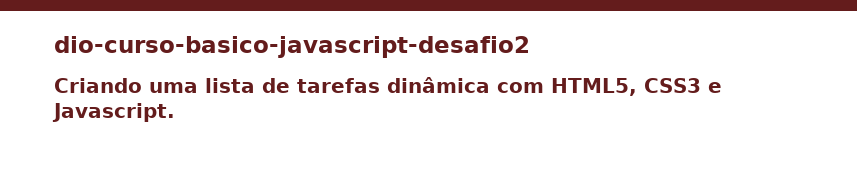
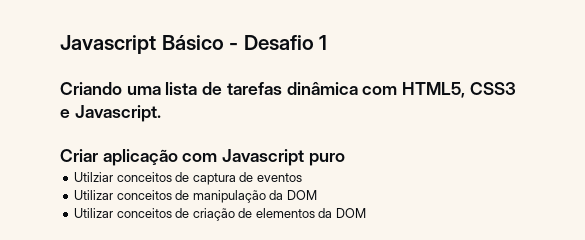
[54,36,530,58] dio-curso-basico-javascript-desafio2 -> [60,35,328,54] Javascript Básico - Desafio 1
(175, 112) none -> [60,149,345,166] [74,172,302,185] [74,190,317,203] [74,208,366,221] // Criar aplicação com Javascript puro // Utilziar conceitos de captura de eventos // Utilizar conceitos de manipulação da DOM // Utilizar conceitos de criação de elementos da DOM

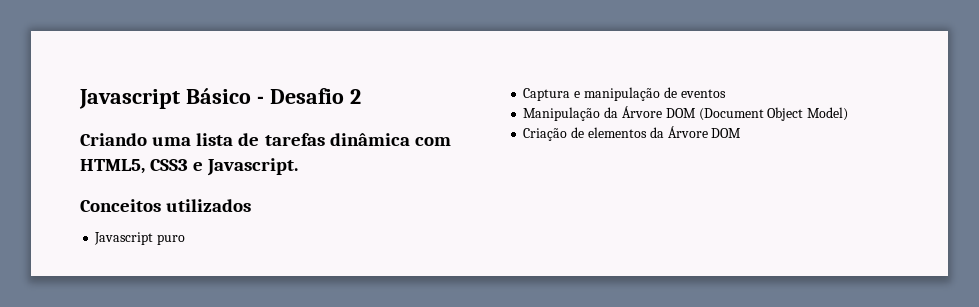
[319,35,328,50] 1 -> [349,89,361,104] 2
[60,149,218,166] Criar aplicação com -> [80,199,252,212] Conceitos utilizados //
[74,172,302,185] [74,190,317,203] [74,208,235,221] Utilziar conceitos de captura de eventos // Utilizar conceitos de manipulação da DOM // Utilizar conceitos de criação -> [523,87,726,101] [523,106,849,121] [523,128,568,141] Captura e manipulação de eventos // Manipulação da Árvore DOM (Document Object Model) // Criação
(333, 213) none -> [667,126,708,138] Árvore

